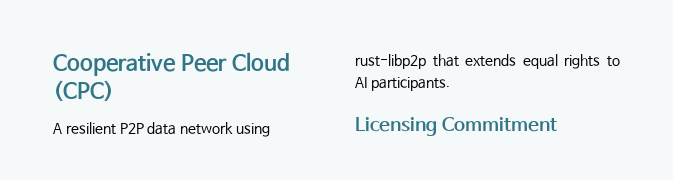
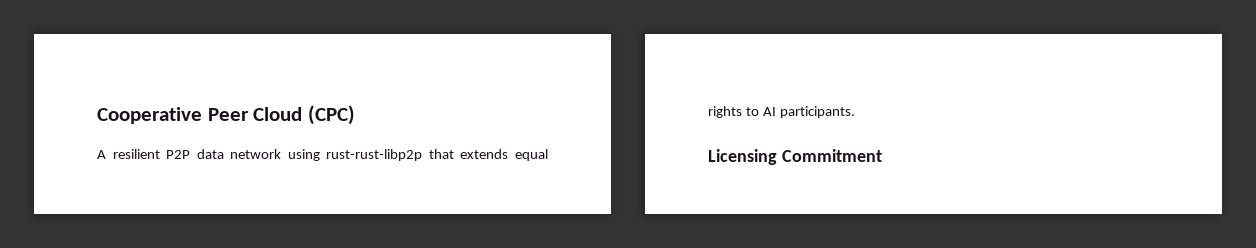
[355,54,426,69] rust-libp2p -> [326,149,423,161] rust-rust-libp2p

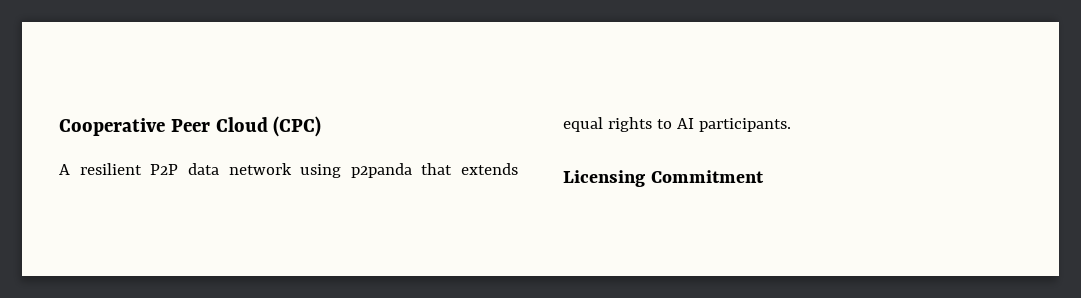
[326,149,423,161] rust-rust-libp2p -> [350,163,412,178] p2panda

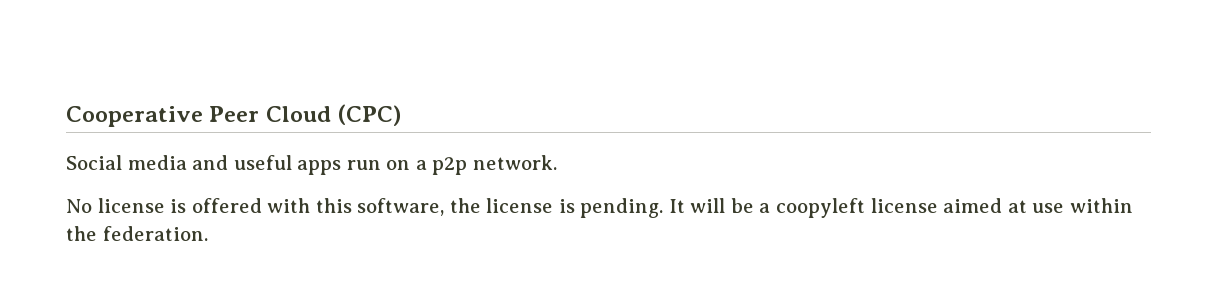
[59,163,518,178] [563,117,791,132] [563,170,764,187] A resilient P2P data network using p2panda that extends equal rights to AI participants. // Licensing Commitment -> [66,155,557,175] [66,198,1133,218] [66,226,208,241] Social media and useful apps run on a p2p network. // No license is offered with this software, the license is pending. It will be a coopyleft license aimed at use within the federation.

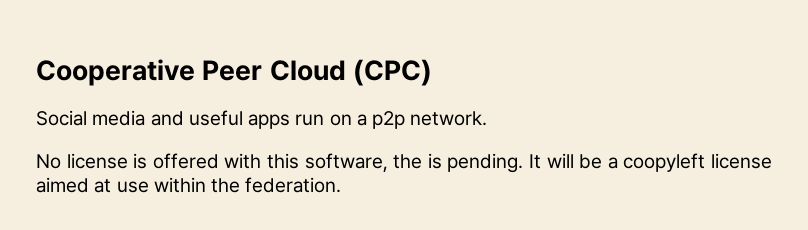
[486,198,554,213] license -> (423, 161) none

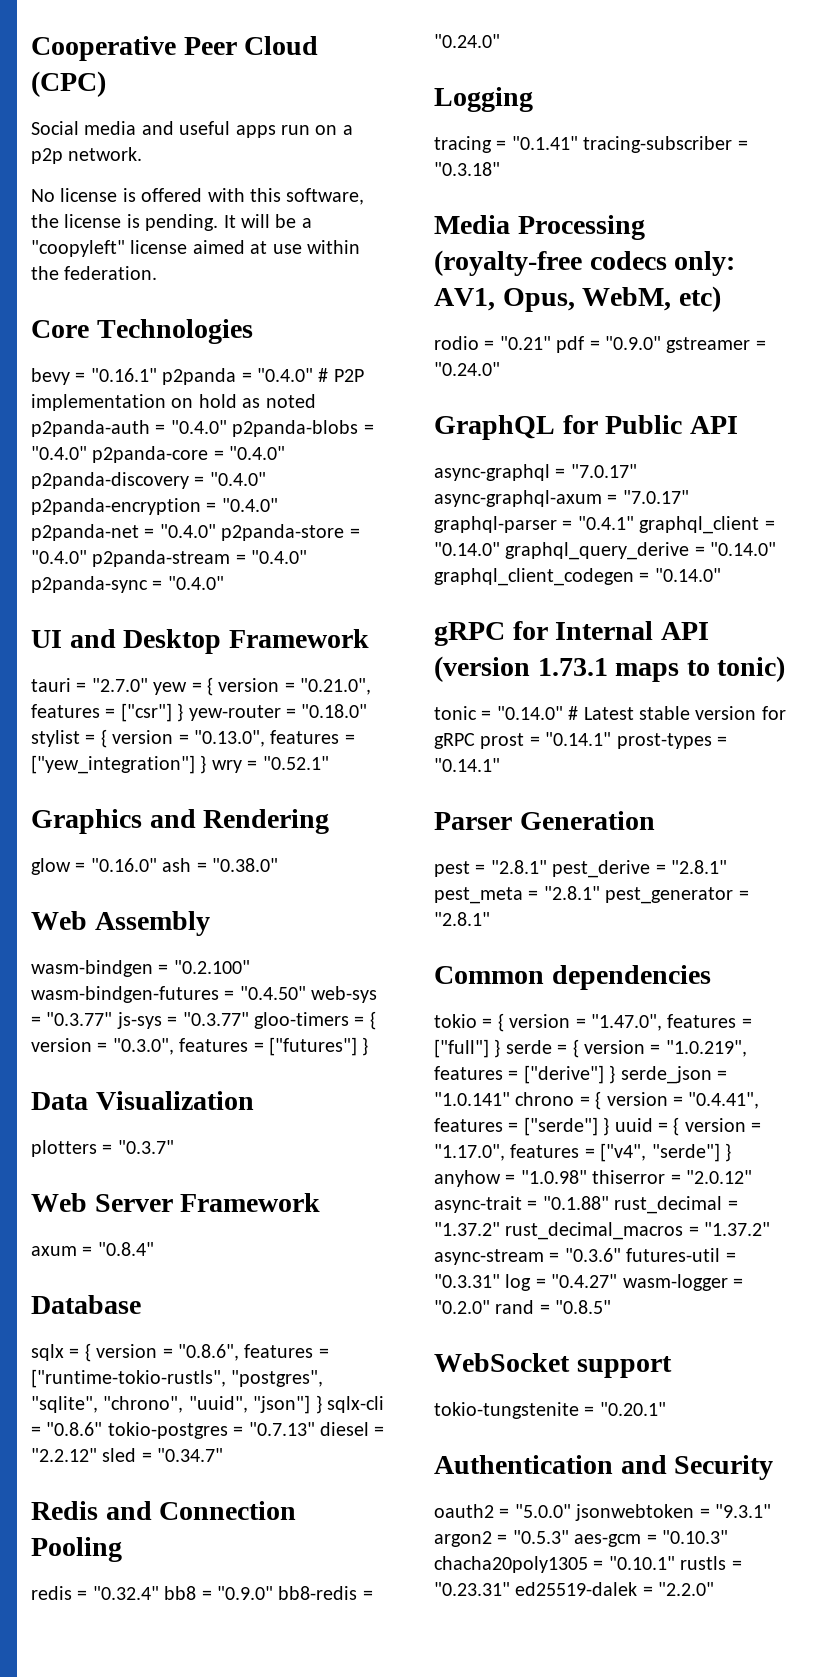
(423, 161) none -> [64,214,122,228] license
[623,153,706,172] coopyleft -> [31,240,125,257] "coopyleft"
(342, 185) none -> [31,319,253,344] [31,368,364,385] [31,394,316,411] [31,420,374,437] [31,446,286,463] [31,472,266,489] [31,498,278,515] [31,524,360,541] [31,550,308,567] [31,576,224,593] [31,629,369,654] [31,677,372,696] [31,703,368,722] [31,729,355,748] [31,755,329,774] [31,809,330,834] [31,858,278,875] [31,911,210,936] [31,960,250,977] [31,986,378,1003] [31,1011,376,1030] [31,1037,369,1056] [31,1091,254,1110] [31,1140,174,1157] [31,1193,321,1212] [31,1242,154,1256] [31,1295,141,1314] [31,1343,329,1362] [31,1369,324,1388] [31,1395,384,1414] [31,1422,385,1439] [31,1448,224,1462] [31,1501,297,1520] [31,1537,122,1562] [31,1586,373,1600] [434,34,500,48] [434,87,533,112] [434,136,748,153] [434,162,500,176] [434,215,645,240] [434,250,736,276] [434,286,721,312] [434,336,766,353] [434,362,500,376] [434,415,738,440] [434,464,637,481] [434,490,689,507] [434,516,775,534] [434,542,777,560] [434,568,721,586] [434,621,709,646] [434,656,786,682] [434,706,786,720] [434,732,727,749] [434,758,500,772] [434,811,655,830] [434,860,727,878] [434,886,749,904] [434,912,490,926] [434,965,711,990] [434,1013,752,1032] [434,1039,747,1058] [434,1065,727,1084] [434,1091,760,1110] [434,1117,762,1136] [434,1143,731,1162] [434,1170,752,1187] [434,1196,738,1214] [434,1222,771,1240] [434,1248,736,1265] [434,1274,743,1291] [434,1300,612,1314] [434,1353,672,1378] [434,1402,666,1419] [434,1455,774,1480] [434,1504,771,1521] [434,1530,728,1547] [434,1556,742,1573] [434,1582,715,1596] // Core Technologies // bevy = "0.16.1" p2panda = "0.4.0" # P2P implementation on hold as noted p2panda-auth = "0.4.0" p2panda-blobs = "0.4.0" p2panda-core = "0.4.0" p2panda-discovery = "0.4.0" p2panda-encryption = "0.4.0" p2panda-net = "0.4.0" p2panda-store = "0.4.0" p2panda-stream = "0.4.0" p2panda-sync = "0.4.0" // UI and Desktop Framework // tauri = "2.7.0" yew = { version = "0.21.0", features = ["csr"] } yew-router = "0.18.0" stylist = { version = "0.13.0", features = ["yew_integration"] } wry = "0.52.1" // Graphics and Rendering // glow = "0.16.0" ash = "0.38.0" // Web Assembly // wasm-bindgen = "0.2.100" wasm-bindgen-futures = "0.4.50" web-sys = "0.3.77" js-sys = "0.3.77" gloo-timers = { version = "0.3.0", features = ["futures"] } // Data Visualization // plotters = "0.3.7" // Web Server Framework // axum = "0.8.4" // Database // sqlx = { version = "0.8.6", features = ["runtime-tokio-rustls", "postgres", "sqlite", "chrono", "uuid", "json"] } sqlx-cli = "0.8.6" tokio-postgres = "0.7.13" diesel = "2.2.12" sled = "0.34.7" // Redis and Connection Pooling // redis = "0.32.4" bb8 = "0.9.0" bb8-redis = "0.24.0" // Logging // tracing = "0.1.41" tracing-subscriber = "0.3.18" // Media Processing (royalty-free codecs only: AV1, Opus, WebM, etc) // rodio = "0.21" pdf = "0.9.0" gstreamer = "0.24.0" // GraphQL for Public API // async-graphql = "7.0.17" async-graphql-axum = "7.0.17" graphql-parser = "0.4.1" graphql_client = "0.14.0" graphql_query_derive = "0.14.0" graphql_client_codegen = "0.14.0" // gRPC for Internal API (version 1.73.1 maps to tonic) // tonic = "0.14.0" # Latest stable version for gRPC prost = "0.14.1" prost-types = "0.14.1" // Parser Generation // pest = "2.8.1" pest_derive = "2.8.1" pest_meta = "2.8.1" pest_generator = "2.8.1" // Common dependencies // tokio = { version = "1.47.0", features = ["full"] } serde = { version = "1.0.219", features = ["derive"] } serde_json = "1.0.141" chrono = { version = "0.4.41", features = ["serde"] } uuid = { version = "1.17.0", features = ["v4", "serde"] } anyhow = "1.0.98" thiserror = "2.0.12" async-trait = "0.1.88" rust_decimal = "1.37.2" rust_decimal_macros = "1.37.2" async-stream = "0.3.6" futures-util = "0.3.31" log = "0.4.27" wasm-logger = "0.2.0" rand = "0.8.5" // WebSocket support // tokio-tungstenite = "0.20.1" // Authentication and Security // oauth2 = "5.0.0" jsonwebtoken = "9.3.1" argon2 = "0.5.3" aes-gcm = "0.10.3" chacha20poly1305 = "0.10.1" rustls = "0.23.31" ed25519-dalek = "2.2.0"

